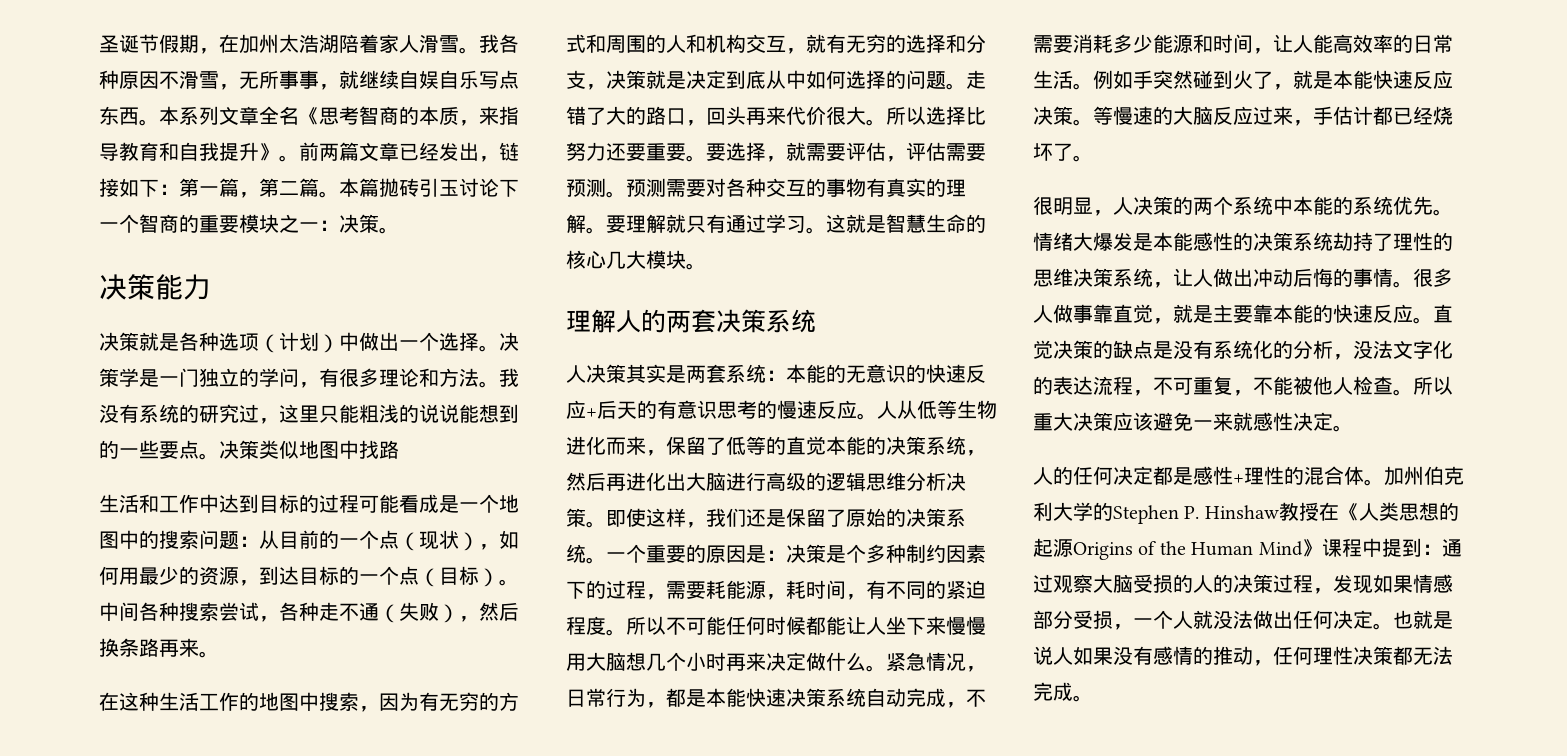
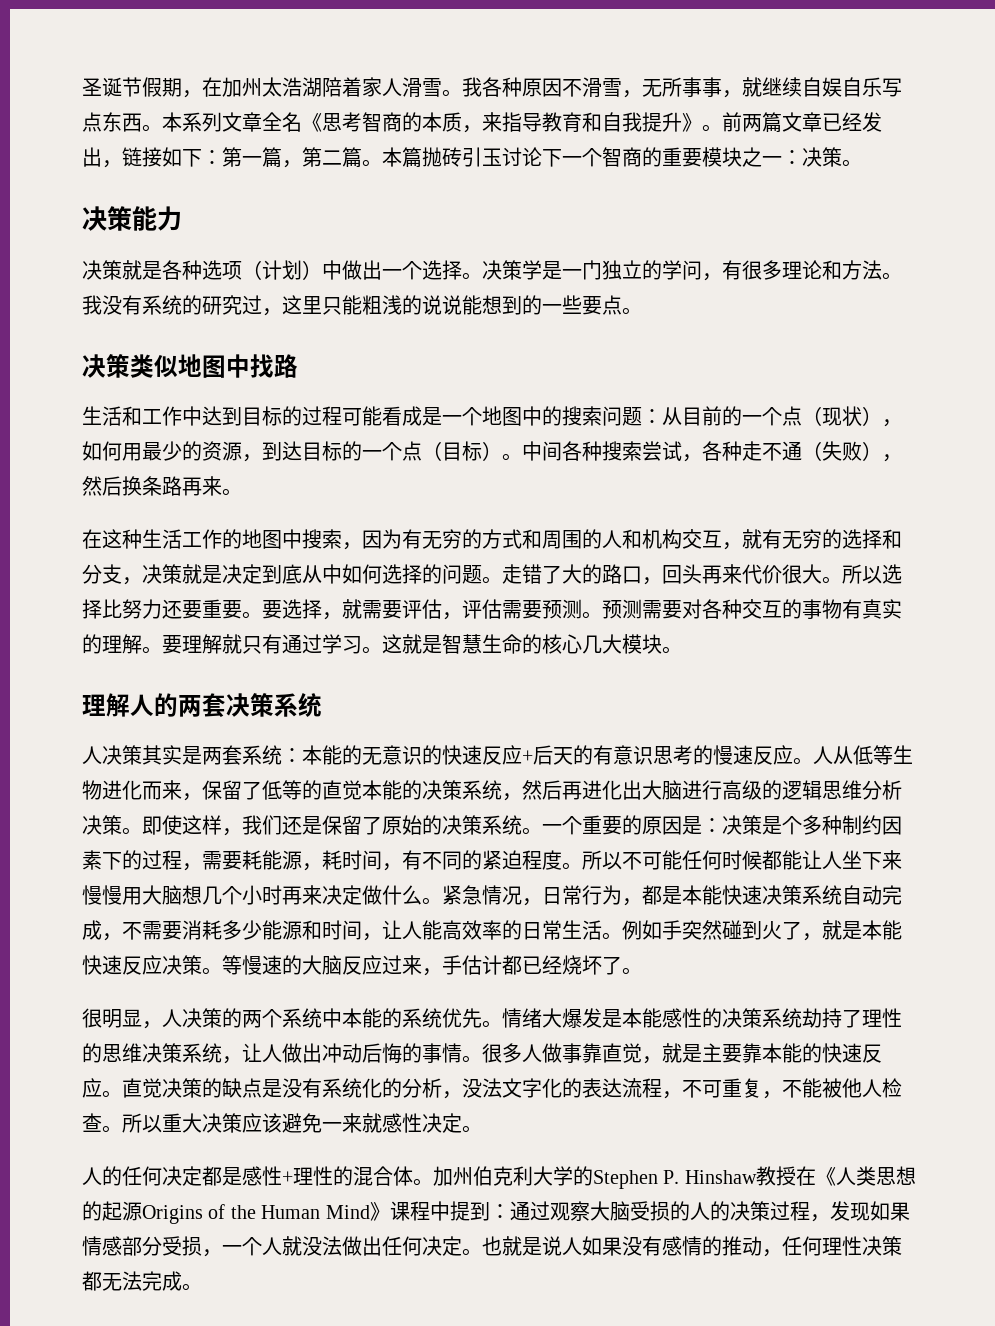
(219, 456) none -> (642, 311) //

